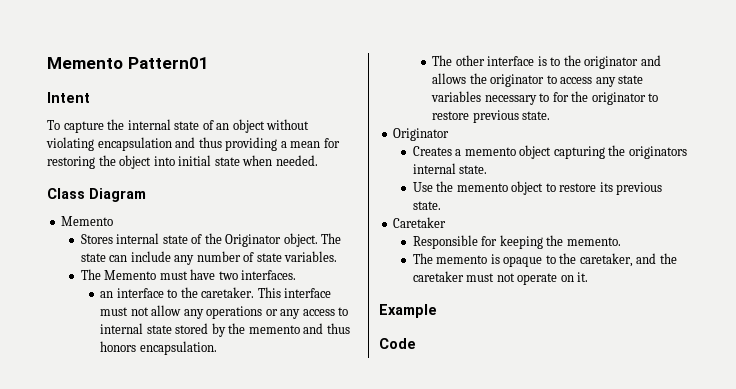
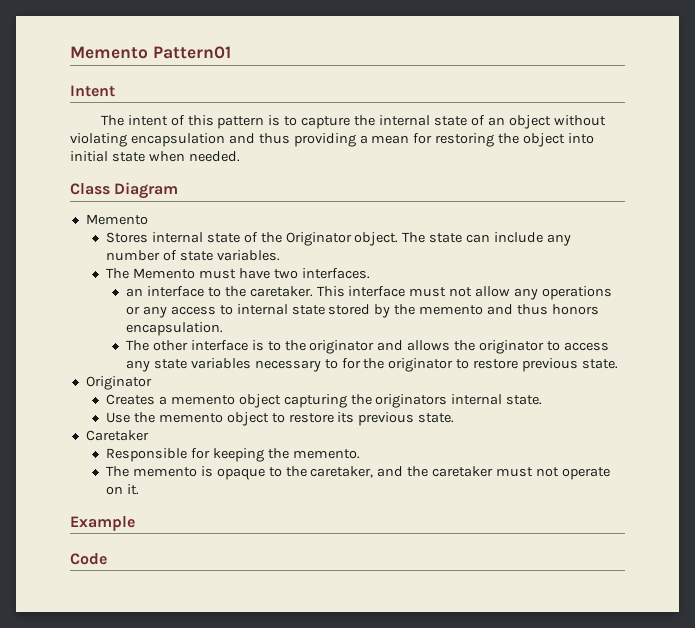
[47,120,60,130] To -> [100,115,298,129] The intent of this pattern is to

